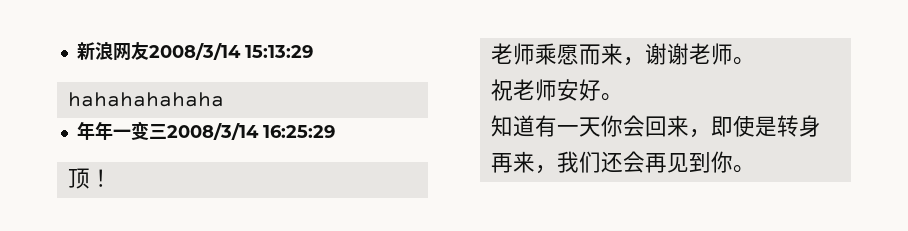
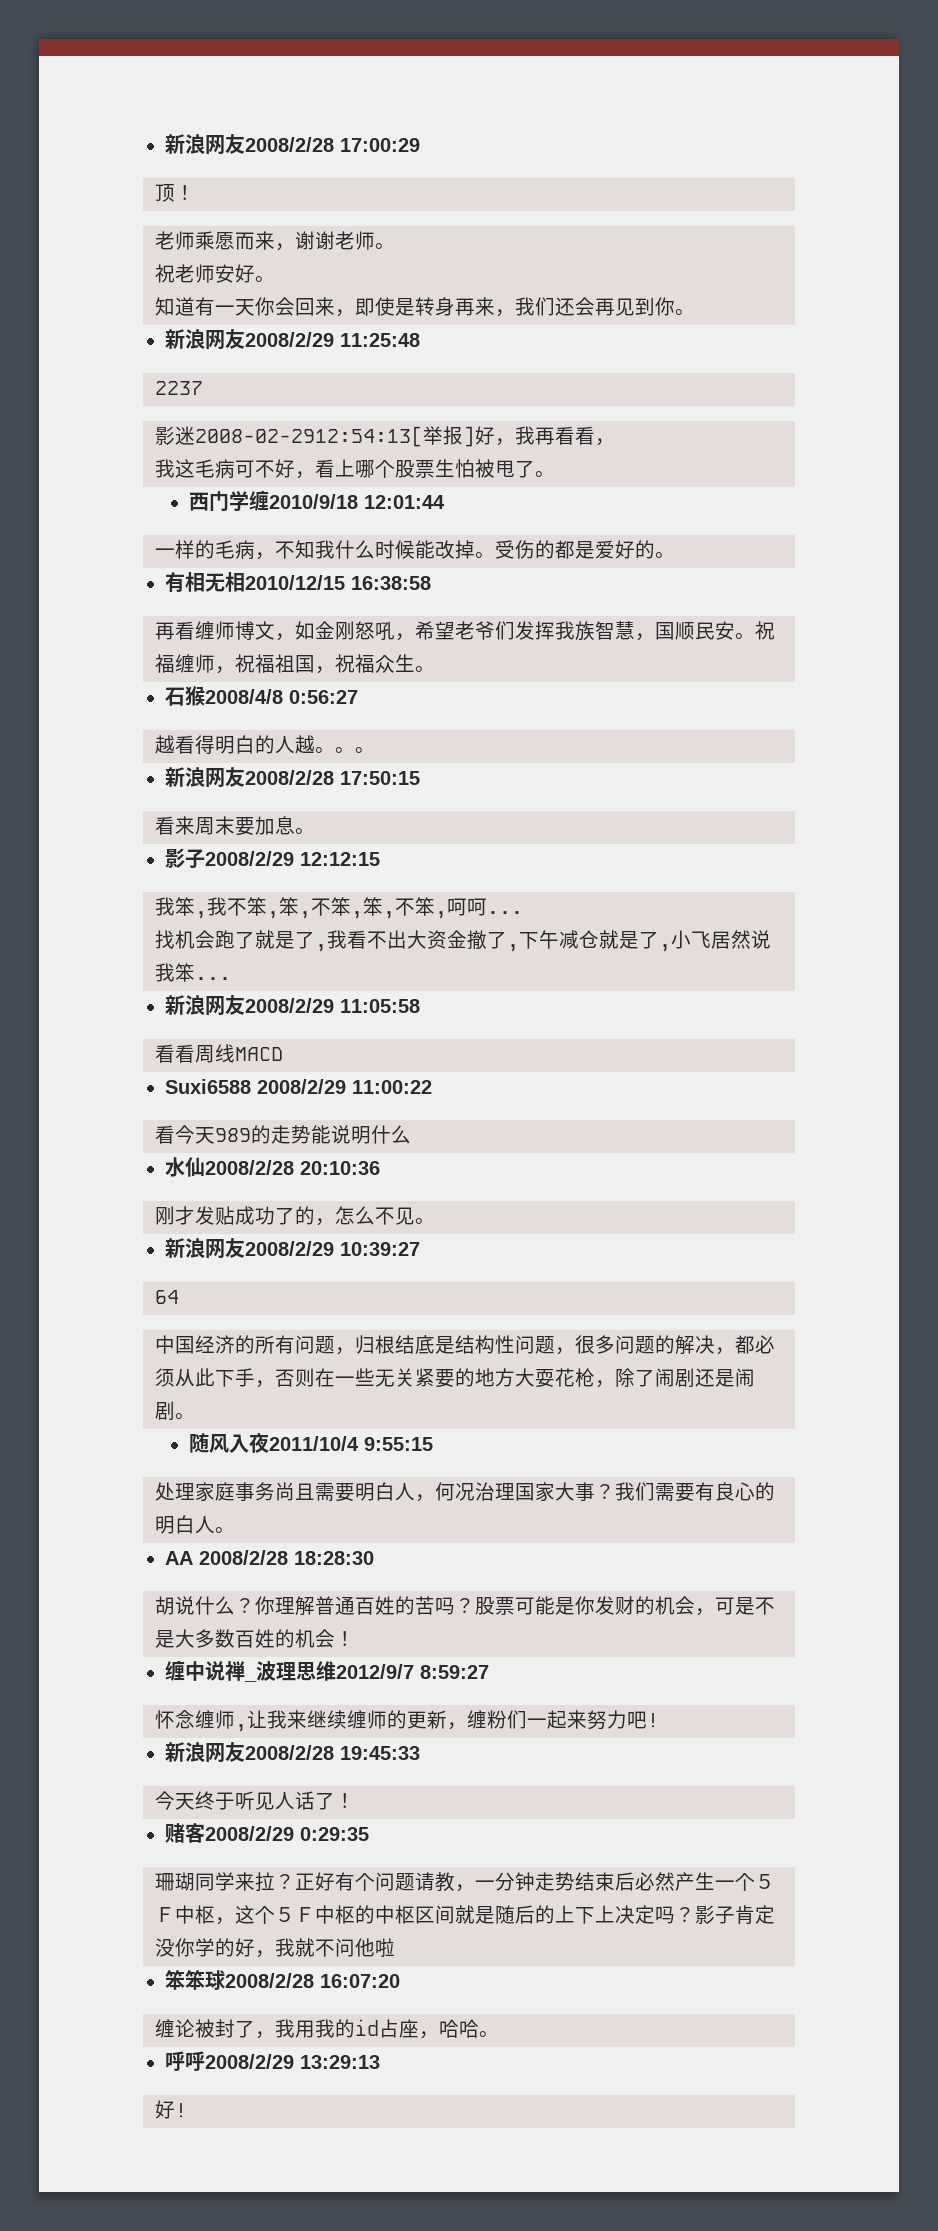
[76,42,313,61] [67,92,224,107] [76,121,335,140] 新浪网友2008/3/14 15:13:29 // hahahahahaha // 年年一变三2008/3/14 16:25:29 -> [165,134,420,155] 新浪网友2008/2/28 17:00:29
(755, 169) none -> [165,329,420,350] [155,381,203,395] [155,426,615,447] [155,459,555,479] [188,490,445,511] [155,540,675,560] [165,572,431,592] [155,621,775,641] [155,654,435,674] [165,686,358,706] [155,735,375,754] [165,767,420,788] [155,816,315,836] [165,848,380,869] [155,897,523,919] [155,930,771,952] [155,963,231,982] [165,995,420,1016] [155,1044,283,1063] [165,1079,432,1094] [155,1125,411,1144] [165,1157,380,1177] [155,1206,435,1226] [165,1238,420,1259] [155,1290,179,1304] [155,1335,775,1355] [155,1368,755,1388] [155,1401,195,1420] [188,1433,433,1453] [155,1482,775,1502] [155,1515,235,1534] [165,1550,374,1565] [155,1596,775,1616] [155,1629,355,1648] [165,1660,489,1682] [155,1710,659,1732] [165,1742,420,1763] [155,1791,355,1810] [165,1823,369,1843] [155,1872,775,1892] [155,1905,775,1925] [155,1938,395,1958] [165,1970,400,1990] [155,2019,499,2039] [165,2051,380,2071] [155,2100,187,2119] // 新浪网友2008/2/29 11:25:48 // 2237 // 影迷2008-02-2912:54:13[举报]好，我再看看， // 我这毛病可不好，看上哪个股票生怕被甩了。 // 西门学缠2010/9/18 12:01:44 // 一样的毛病，不知我什么时候能改掉。受伤的都是爱好的。 // 有相无相2010/12/15 16:38:58 // 再看缠师博文，如金刚怒吼，希望老爷们发挥我族智慧，国顺民安。祝福缠师，祝福祖国，祝福众生。 // 石猴2008/4/8 0:56:27 // 越看得明白的人越。。。 // 新浪网友2008/2/28 17:50:15 // 看来周末要加息。 // 影子2008/2/29 12:12:15 // 我笨,我不笨,笨,不笨,笨,不笨,呵呵... // 找机会跑了就是了,我看不出大资金撤了,下午减仓就是了,小飞居然说我笨... // 新浪网友2008/2/29 11:05:58 // 看看周线MACD // Suxi6588 2008/2/29 11:00:22 // 看今天989的走势能说明什么 // 水仙2008/2/28 20:10:36 // 刚才发贴成功了的，怎么不见。 // 新浪网友2008/2/29 10:39:27 // 64 // 中国经济的所有问题，归根结底是结构性问题，很多问题的解决，都必须从此下手，否则在一些无关紧要的地方大耍花枪，除了闹剧还是闹剧。 // 随风入夜2011/10/4 9:55:15 // 处理家庭事务尚且需要明白人，何况治理国家大事？我们需要有良心的明白人。 // AA 2008/2/28 18:28:30 // 胡说什么？你理解普通百姓的苦吗？股票可能是你发财的机会，可是不是大多数百姓的机会！ // 缠中说禅_波理思维2012/9/7 8:59:27 // 怀念缠师,让我来继续缠师的更新，缠粉们一起来努力吧! // 新浪网友2008/2/28 19:45:33 // 今天终于听见人话了！ // 赌客2008/2/29 0:29:35 // 珊瑚同学来拉？正好有个问题请教，一分钟走势结束后必然产生一个５Ｆ中枢，这个５Ｆ中枢的中枢区间就是随后的上下上决定吗？影子肯定没你学的好，我就不问他啦 // 笨笨球2008/2/28 16:07:20 // 缠论被封了，我用我的id占座，哈哈。 // 呼呼2008/2/29 13:29:13 // 好!

